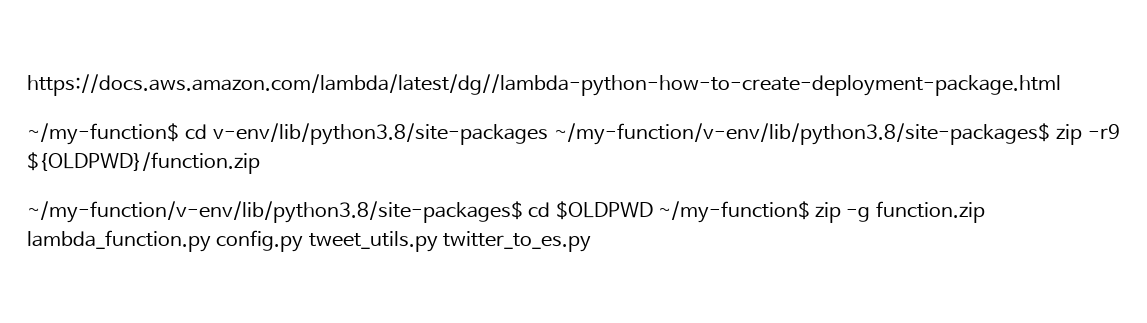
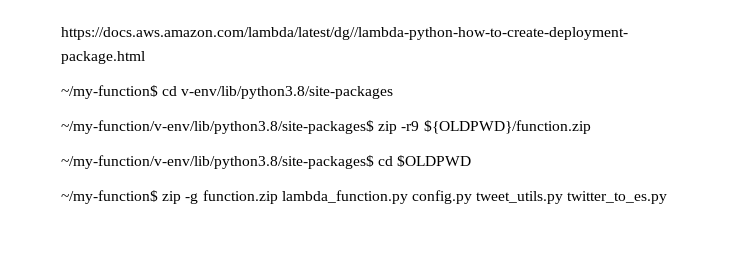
(548, 134) none -> (394, 92) //
(653, 210) none -> (472, 161) //

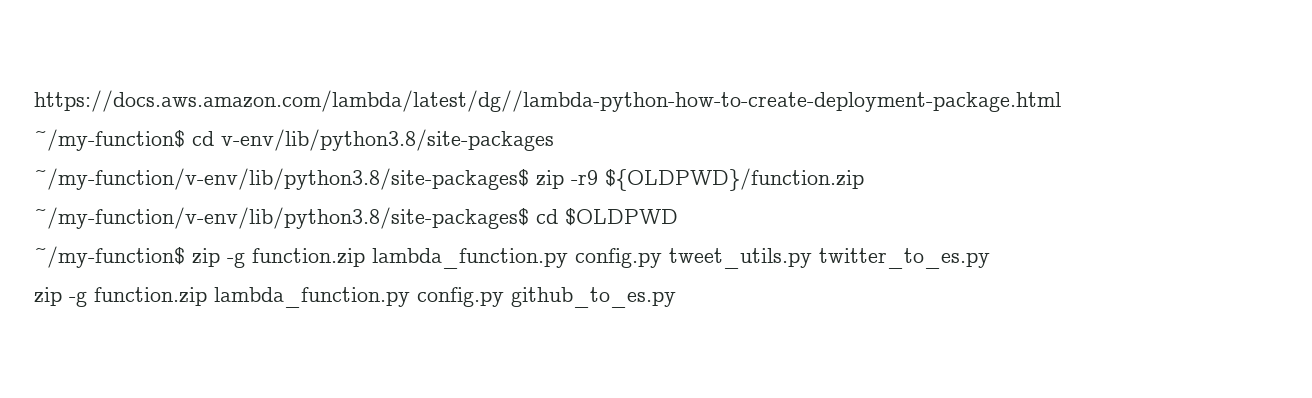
(668, 197) none -> [34,287,676,308] // zip -g function.zip lambda_function.py config.py github_to_es.py

